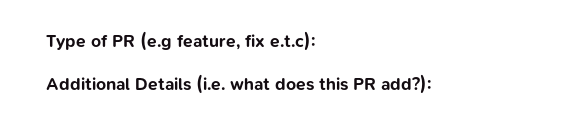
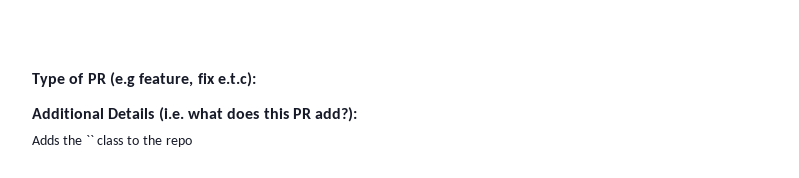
(431, 84) none -> [32,135,192,147] // Adds the `` class to the repo

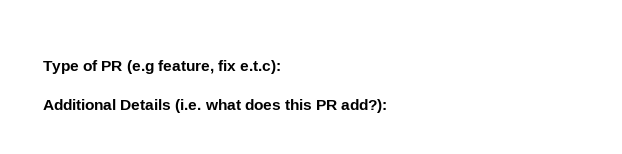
[32,135,192,147] // Adds the `` class to the repo -> (388, 106) none

